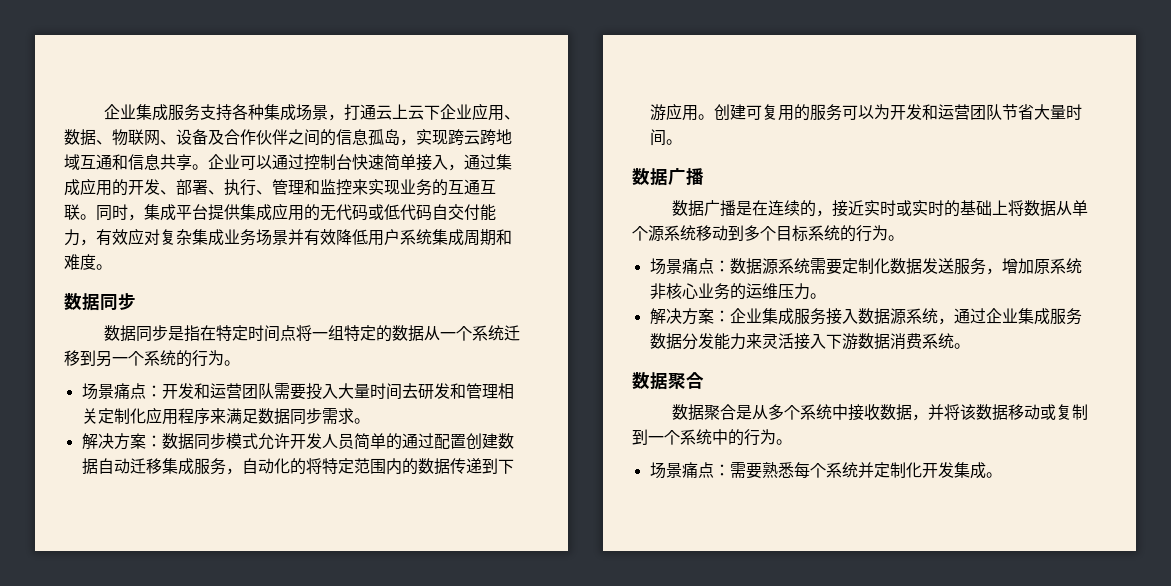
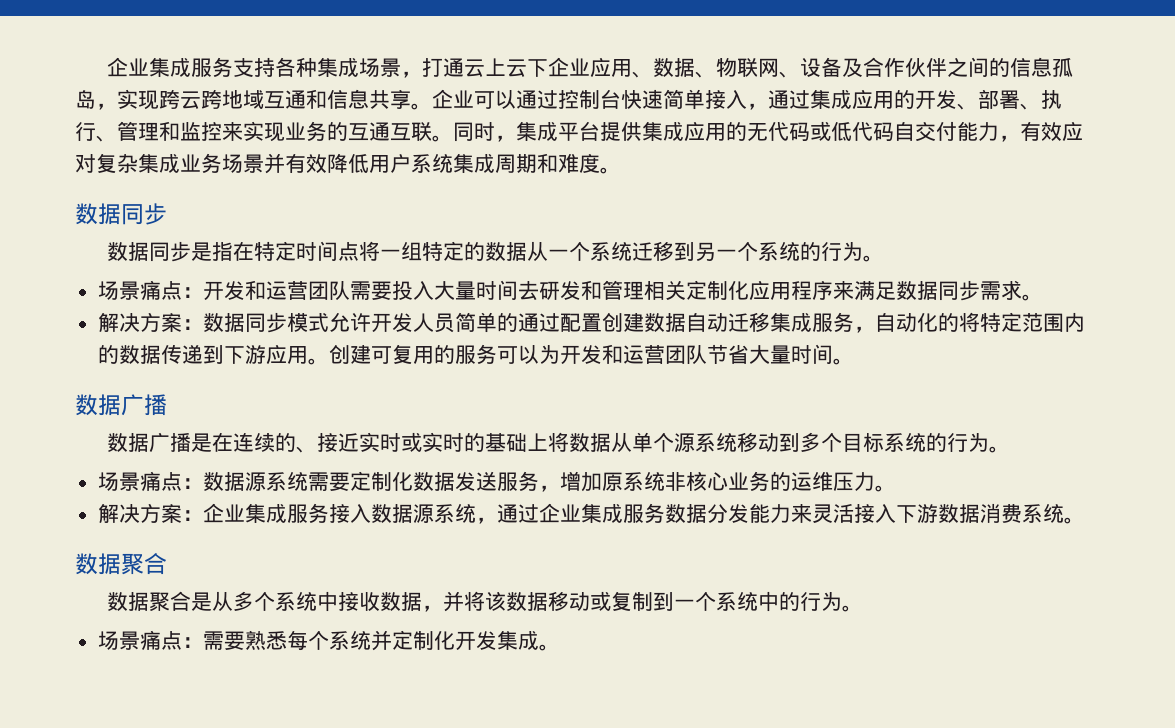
[815,210,832,217] ， -> [295,446,317,453] 、

